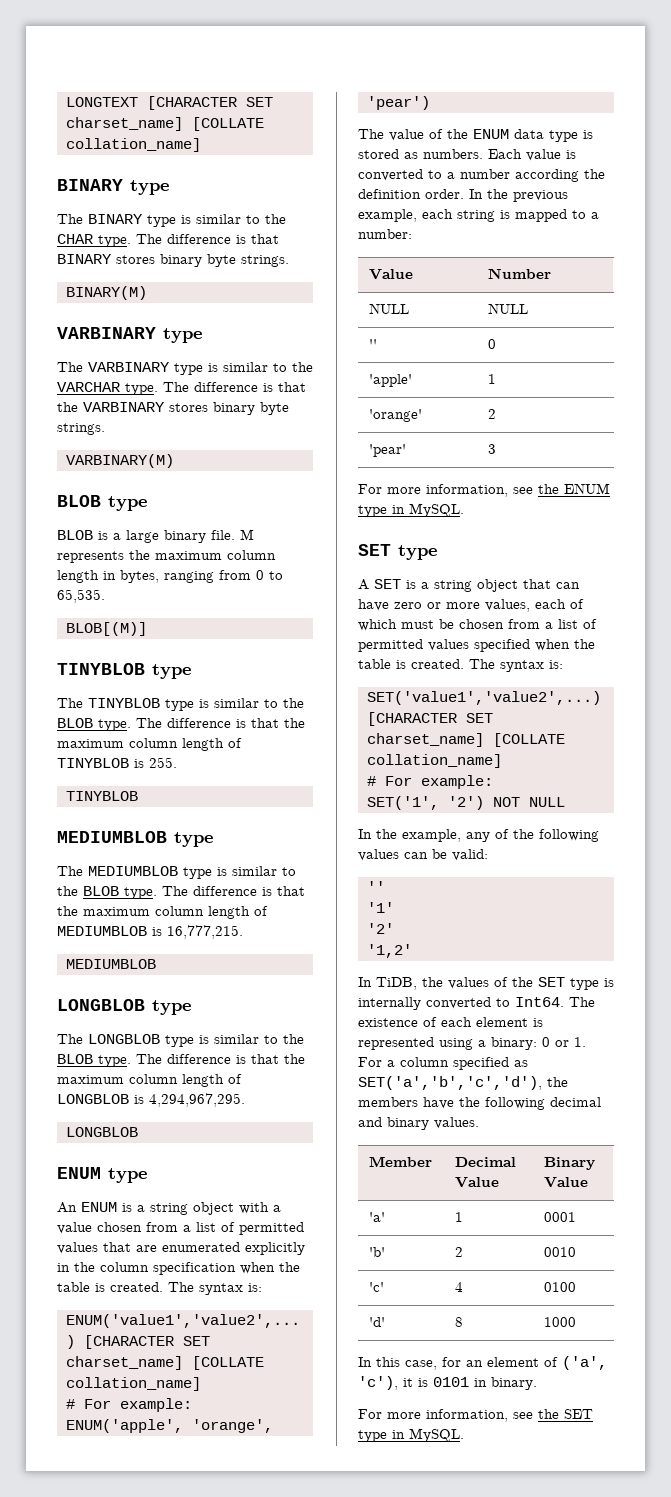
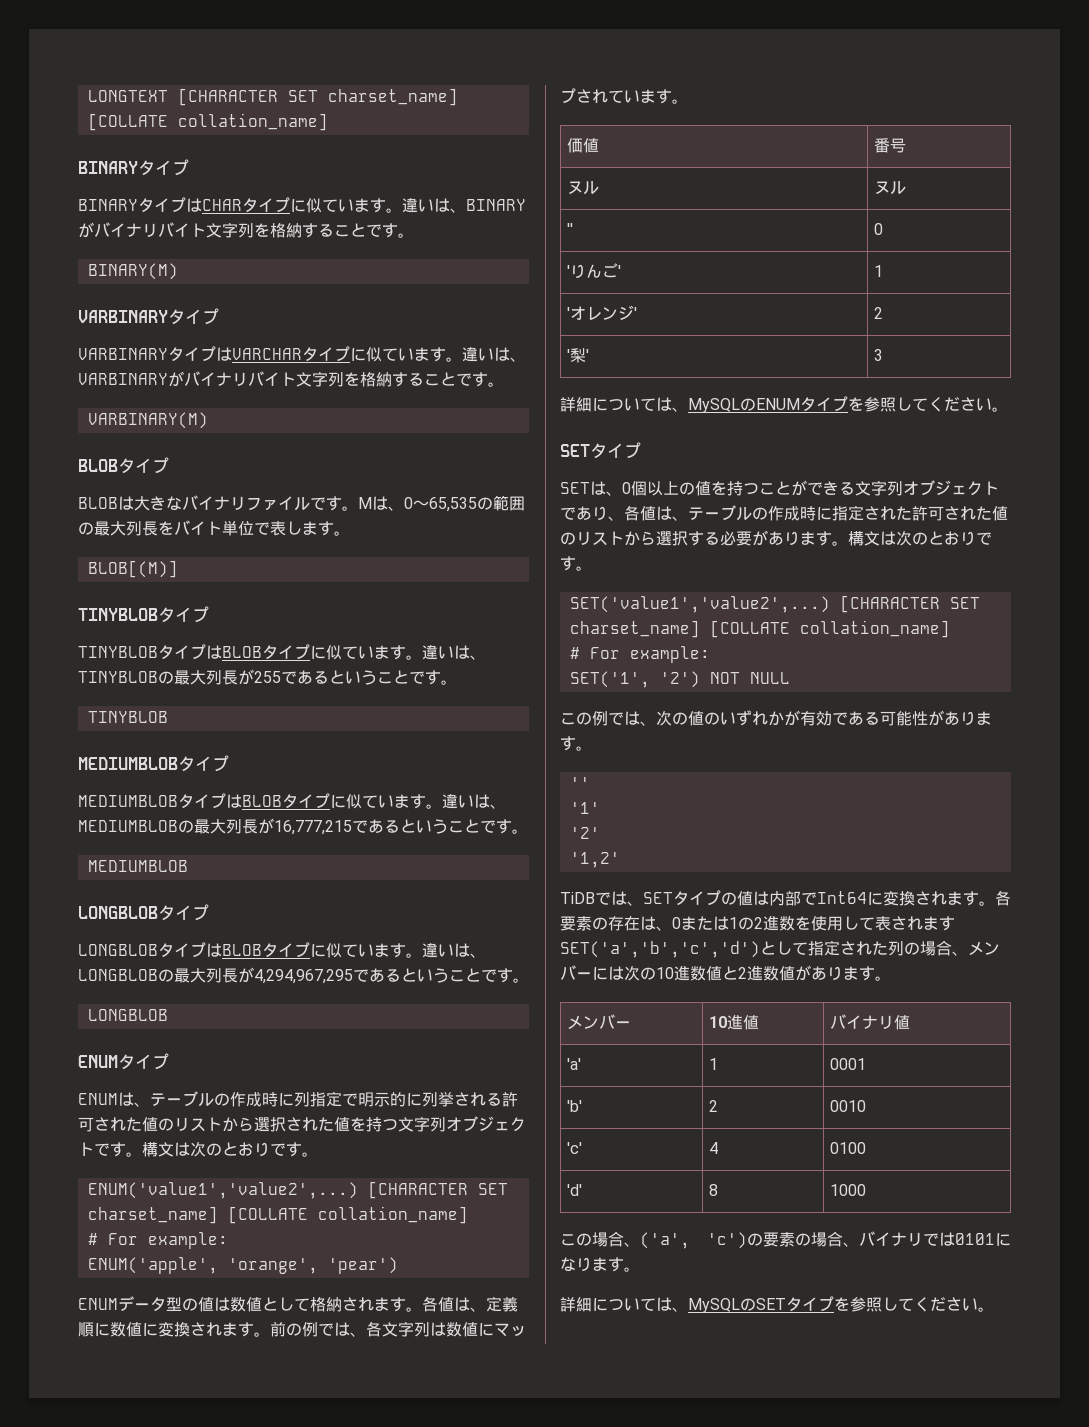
[130,180,169,195] [57,214,286,227] [57,234,279,247] [57,254,289,267] [66,286,147,300] [57,327,202,343] [57,362,313,375] [57,382,306,395] [57,402,289,415] [57,423,105,435] type // The BINARY type is similar to the CHAR type. The difference is that BINARY stores binary byte strings. // BINARY(M) // VARBINARY type // The VARBINARY type is similar to the VARCHAR type. The difference is that the VARBINARY stores binary byte strings. -> [138,159,189,176] [78,197,526,213] [78,222,414,238] [87,263,178,280] [78,308,219,325] [78,346,526,362] [78,371,504,387] タイプ // BINARYタイプはCHARタイプに似ています。違いは、BINARYがバイナリバイト文字列を格納することです。 // BINARY(M) // VARBINARYタイプ // VARBINARYタイプはVARCHARタイプに似ています。違いは、VARBINARYがバイナリバイト文字列を格納することです。
[108,496,147,511] [57,529,254,543] [57,550,276,563] [57,570,283,583] [57,589,105,603] [66,622,147,636] [57,663,191,679] [57,698,304,711] [57,718,305,731] [57,738,242,751] [57,757,177,768] [66,791,138,801] [57,831,213,847] [57,866,296,879] [57,886,305,899] [57,906,268,919] [57,925,243,939] [66,959,156,969] [57,999,191,1015] [57,1034,304,1047] [57,1054,305,1067] [57,1074,242,1087] [57,1093,245,1107] [66,1127,138,1137] [57,1167,147,1183] [57,1202,281,1215] [57,1222,304,1235] [57,1242,305,1255] [57,1262,300,1275] [57,1282,262,1295] type // BLOB is a large binary file. M represents the maximum column length in bytes, ranging from 0 to 65,535. // BLOB[(M)] // TINYBLOB type // The TINYBLOB type is similar to the BLOB type. The difference is that the maximum column length of TINYBLOB is 255. // TINYBLOB // MEDIUMBLOB type // The MEDIUMBLOB type is similar to the BLOB type. The difference is that the maximum column length of MEDIUMBLOB is 16,777,215. // MEDIUMBLOB // LONGBLOB type // The LONGBLOB type is similar to the BLOB type. The difference is that the maximum column length of LONGBLOB is 4,294,967,295. // LONGBLOB // ENUM type // An ENUM is a string object with a value chosen from a list of permitted values that are enumerated explicitly in the column specification when the table is created. The syntax is: -> [118,457,169,474] [78,495,525,512] [78,520,350,536] [87,560,178,578] [78,606,209,623] [78,644,486,660] [78,669,457,685] [87,711,168,723] [78,755,229,772] [78,793,506,809] [78,818,528,835] [87,860,188,872] [78,904,209,921] [78,942,486,958] [78,967,529,984] [87,1009,168,1021] [78,1053,169,1070] [78,1091,518,1107] [78,1116,526,1132] [78,1141,318,1157] タイプ // BLOBは大きなバイナリファイルです。Mは、0〜65,535の範囲の最大列長をバイト単位で表します。 // BLOB[(M)] // TINYBLOBタイプ // TINYBLOBタイプはBLOBタイプに似ています。違いは、TINYBLOBの最大列長が255であるということです。 // TINYBLOB // MEDIUMBLOBタイプ // MEDIUMBLOBタイプはBLOBタイプに似ています。違いは、MEDIUMBLOBの最大列長が16,777,215であるということです。 // MEDIUMBLOB // LONGBLOBタイプ // LONGBLOBタイプはBLOBタイプに似ています。違いは、LONGBLOBの最大列長が4,294,967,295であるということです。 // LONGBLOB // ENUMタイプ // ENUMは、テーブルの作成時に列指定で明示的に列挙される許可された値のリストから選択された値を持つ文字列オブジェクトです。構文は次のとおりです。
[358,129,593,142] [358,149,576,161] [358,169,605,182] [358,189,568,202] [358,209,599,222] [358,229,412,239] [369,269,414,280] [488,268,552,279] [369,303,410,314] [488,303,529,314] [369,339,378,349] [488,339,497,349] [369,374,413,387] [488,374,497,384] [369,409,423,422] The value of the ENUM data type is stored as numbers. Each value is converted to a number according the definition order. In the previous example, each string is mapped to a number: // Value | Number // NULL | NULL // '' | 0 // 'apple' | 1 // 'orange' -> [78,1296,518,1312] [78,1321,526,1337] [560,88,688,104] [566,138,599,153] [873,138,906,153] [566,181,599,195] [873,181,906,195] [566,223,573,235] [873,223,883,235] [566,263,621,279] [873,265,883,277] [566,305,637,321] ENUMデータ型の値は数値として格納されます。各値は、定義順に数値に変換されます。前の例では、各文字列は数値にマップされています。 // 価値 | 番号 // ヌル | ヌル // '' | 0 // 'りんご' | 1 // 'オレンジ'
[369,444,407,457] 'pear' -> [566,348,589,363] '梨'
[358,483,610,497] [358,503,464,517] [358,544,437,560] [358,579,580,592] [358,599,584,612] [358,619,597,631] [358,639,595,652] [358,659,563,672] For more information, see the ENUM type in MySQL. // SET type // A SET is a string object that can have zero or more values, each of which must be chosen from a list of permitted values specified when the table is created. The syntax is: -> [560,396,1008,413] [560,442,641,459] [560,480,999,496] [560,505,1008,521] [560,530,992,546] [560,556,592,571] 詳細については、MySQLのENUMタイプを参照してください。 // SETタイプ // SETは、0個以上の値を持つことができる文字列オブジェクトであり、各値は、テーブルの作成時に指定された許可された値のリストから選択する必要があります。構文は次のとおりです。
[358,829,599,842] [358,849,488,861] [367,881,385,892] [367,902,394,913] [367,923,394,934] [367,944,412,958] [358,977,614,990] [358,997,595,1010] [358,1017,543,1027] [358,1037,586,1050] [358,1057,528,1070] [358,1076,568,1090] [358,1097,601,1110] [358,1117,479,1130] [369,1156,433,1167] [455,1157,517,1167] [455,1177,500,1188] [544,1157,596,1170] [544,1177,589,1188] In the example, any of the following values can be valid: // '' // '1' // '2' // '1,2' // In TiDB, the values of the SET type is internally converted to Int64. The existence of each element is represented using a binary: 0 or 1. For a column specified as SET('a','b','c','d'), the members have the following decimal and binary values. // Member | Decimal Value | Binary Value -> [560,710,992,726] [560,736,592,751] [569,777,590,789] [569,802,600,814] [569,827,600,839] [569,852,620,868] [560,890,1011,906] [560,915,955,931] [560,940,1000,958] [560,965,891,981] [566,1014,631,1030] [708,1014,759,1030] [829,1014,910,1030] この例では、次の値のいずれかが有効である可能性があります。 // '' // '1' // '2' // '1,2' // TiDBでは、SETタイプの値は内部でInt64に変換されます。各要素の存在は、0または1の2進数を使用して表されますSET('a','b','c','d')として指定された列の場合、メンバーには次の10進数値と2進数値があります。 // メンバー | 10進値 | バイナリ値
[358,1356,607,1370] [358,1376,537,1390] [358,1409,593,1422] [358,1428,464,1442] In this case, for an element of ('a', 'c'), it is 0101 in binary. // For more information, see the SET type in MySQL. -> [560,1231,1011,1249] [560,1257,640,1272] [560,1296,994,1313] この場合、('a', 'c')の要素の場合、バイナリでは0101になります。 // 詳細については、MySQLのSETタイプを参照してください。

